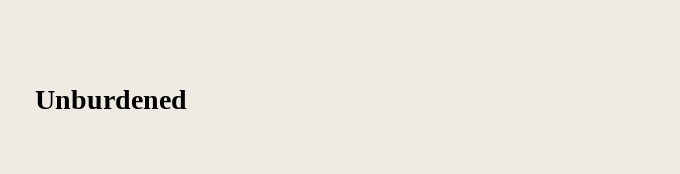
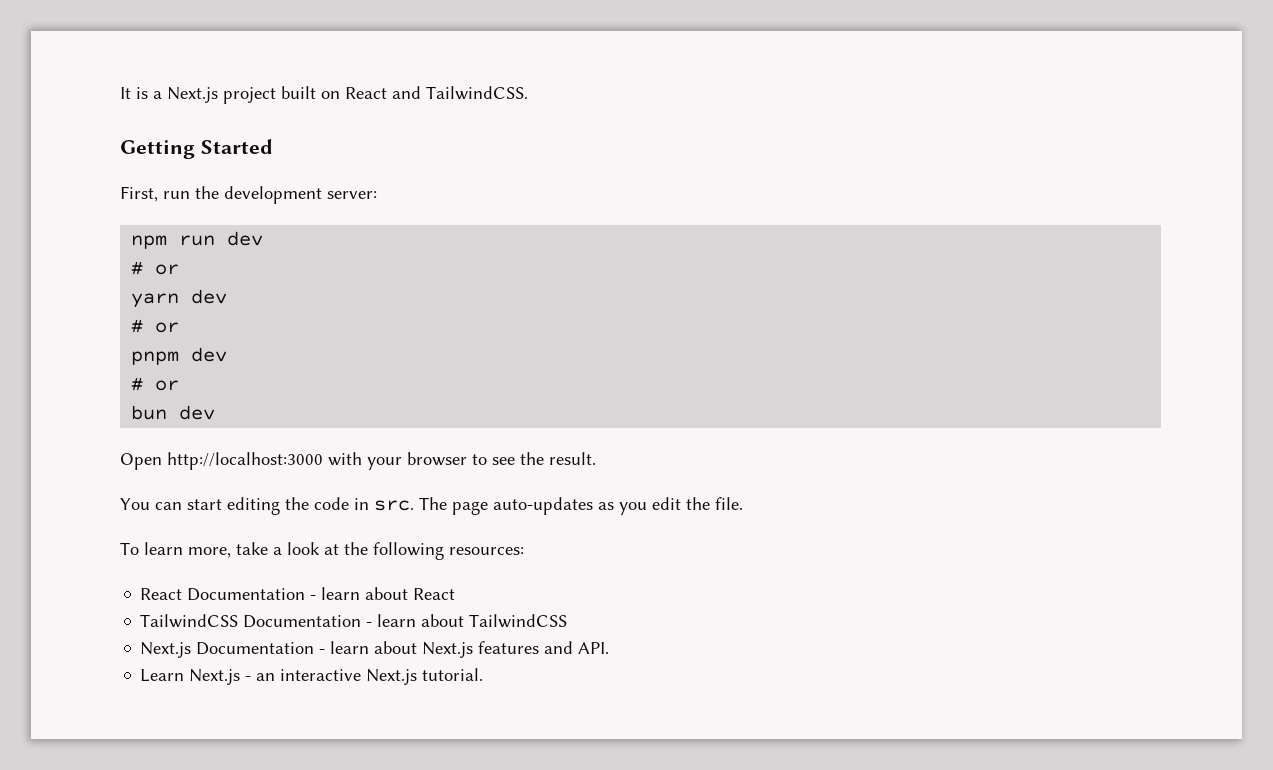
[35,90,187,109] Unburdened -> [120,86,528,104] [120,139,273,159] [120,186,377,204] [131,231,264,249] [131,261,180,275] [131,289,228,308] [131,319,180,333] [131,347,228,365] [131,377,180,391] [131,405,216,420] [120,452,596,470] [120,497,743,515] [120,542,524,560] [140,587,456,601] [140,614,568,628] [140,641,610,658] [140,668,484,685] It is a Next.js project built on React and TailwindCSS. // Getting Started // First, run the development server: // npm run dev // # or // yarn dev // # or // pnpm dev // # or // bun dev // Open http://localhost:3000 with your browser to see the result. // You can start editing the code in src. The page auto-updates as you edit the file. // To learn more, take a look at the following resources: // React Documentation - learn about React // TailwindCSS Documentation - learn about TailwindCSS // Next.js Documentation - learn about Next.js features and API. // Learn Next.js - an interactive Next.js tutorial.

